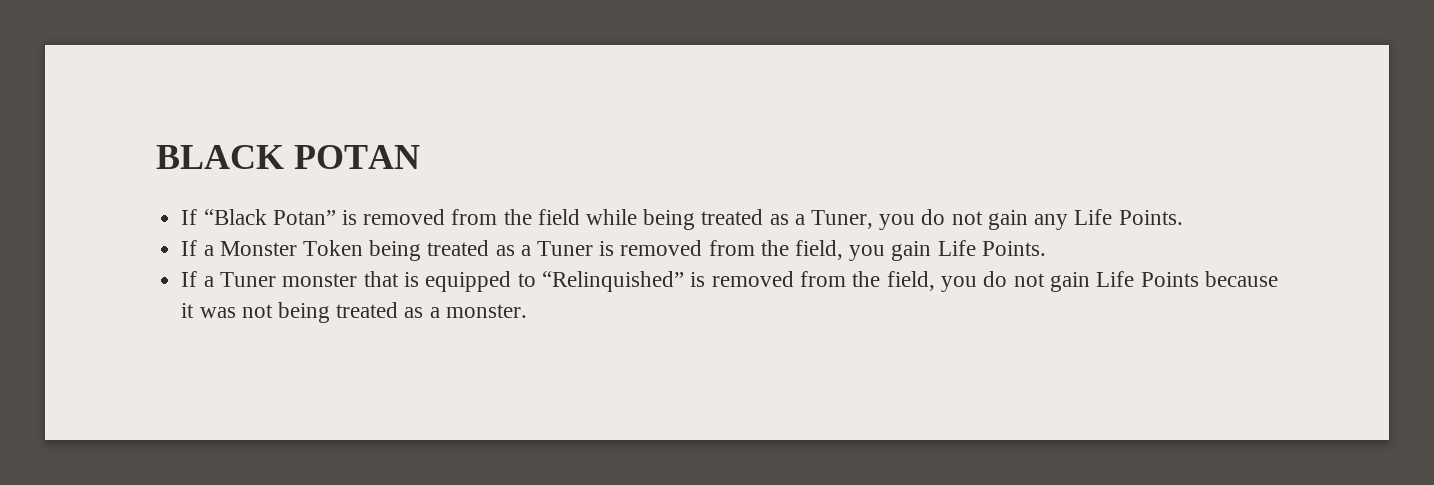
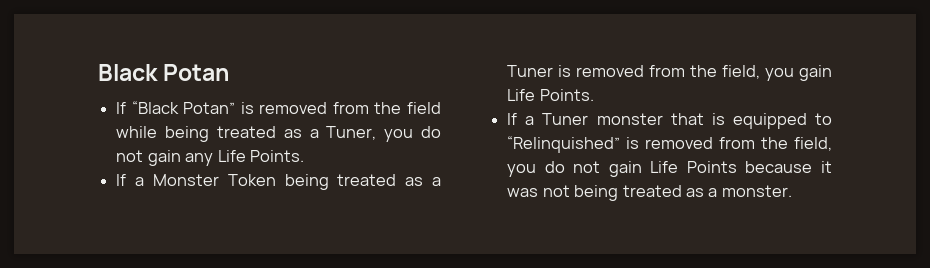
[156,145,420,169] BLACK POTAN -> [98,64,230,81] Black Potan

